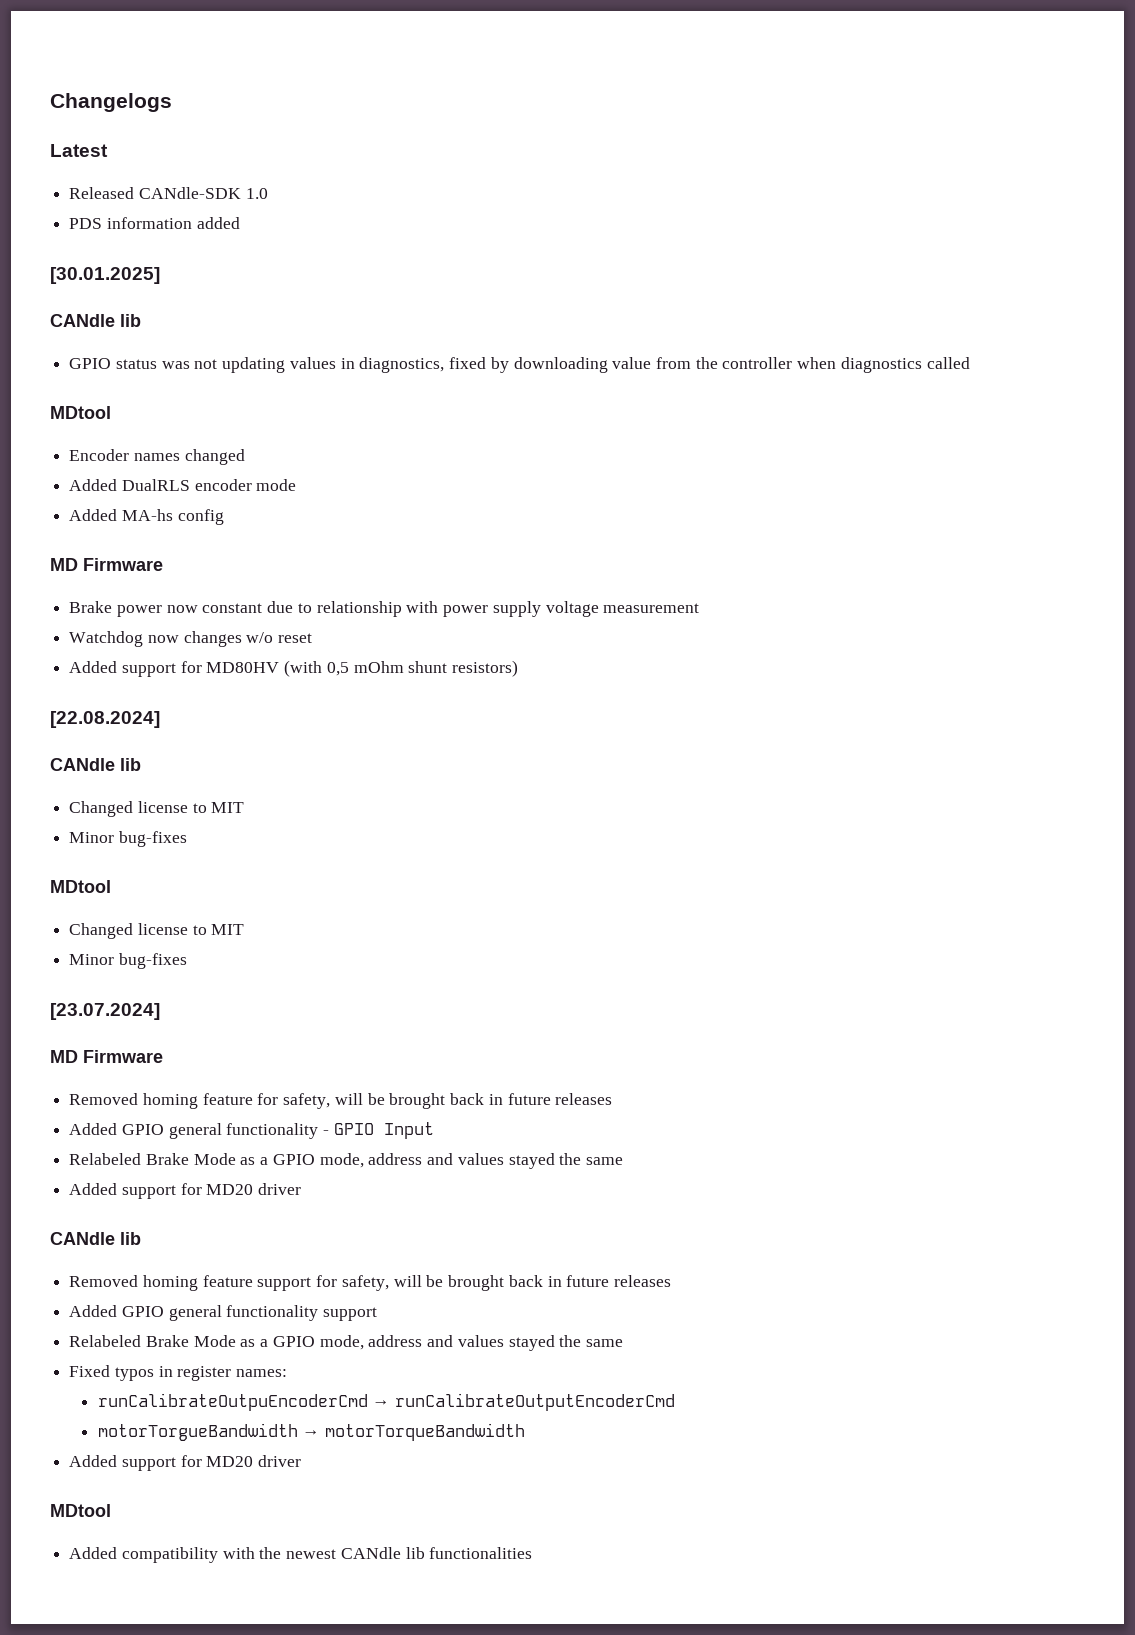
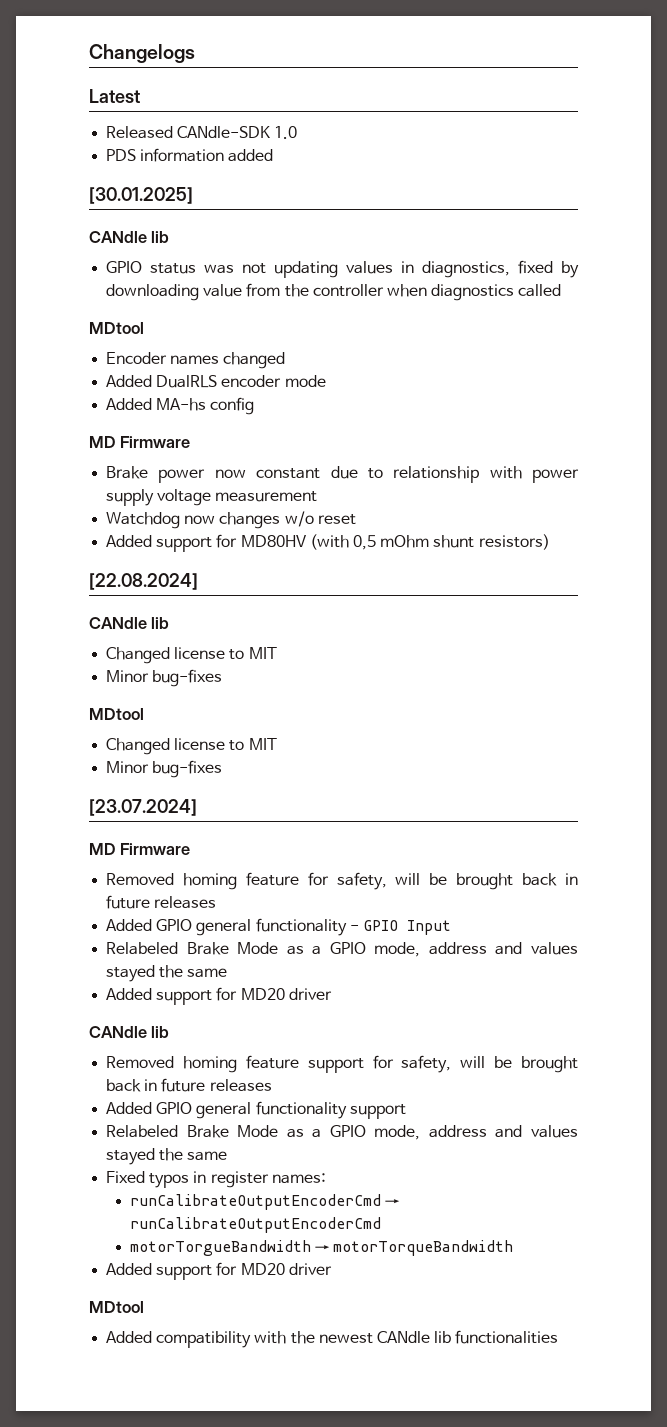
[97,1393,368,1411] runCalibrateOutpuEncoderCmd -> [129,1194,381,1210] runCalibrateOutputEncoderCmd

